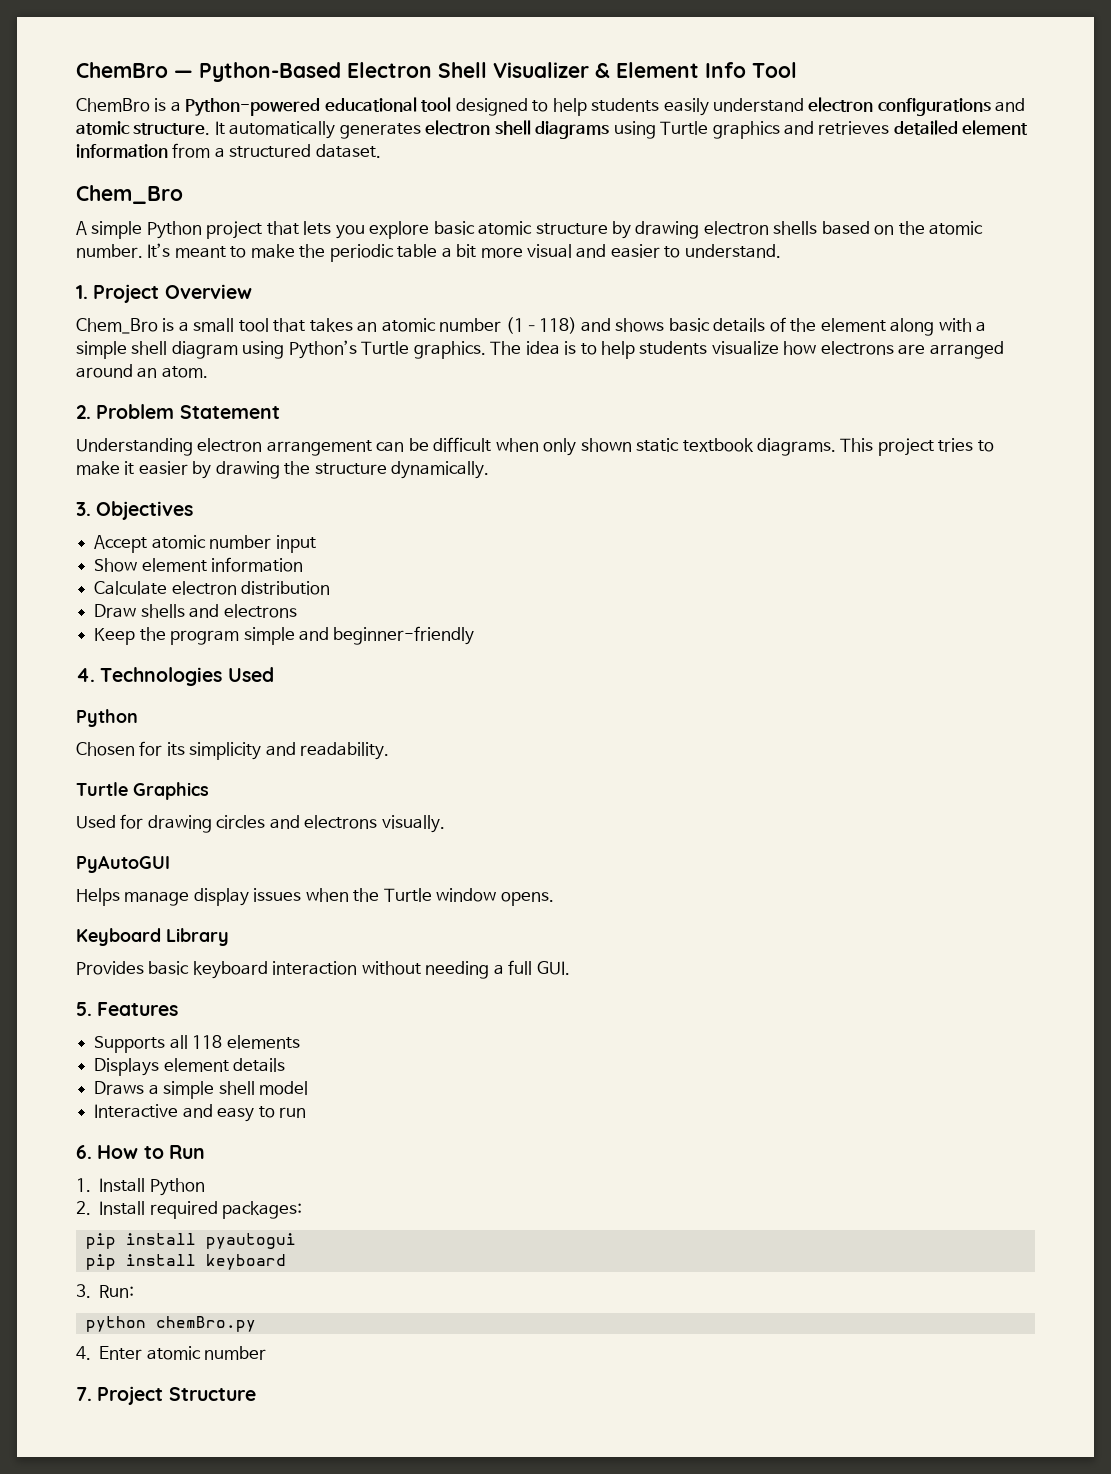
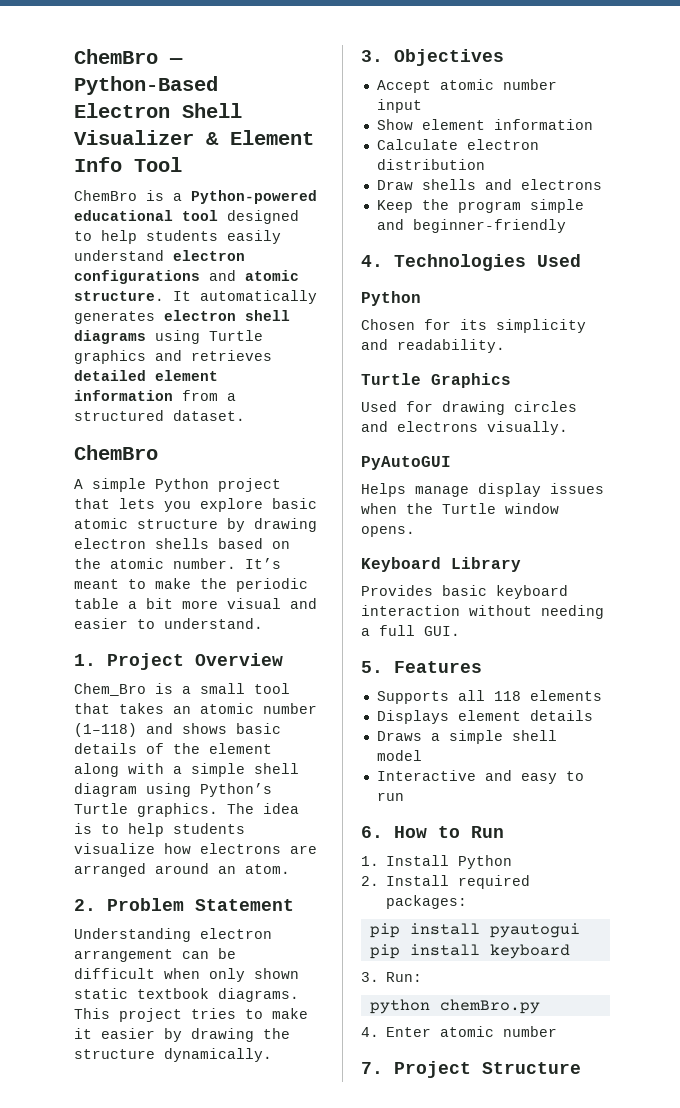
[76,185,183,204] Chem_Bro -> [74,445,158,460] ChemBro

